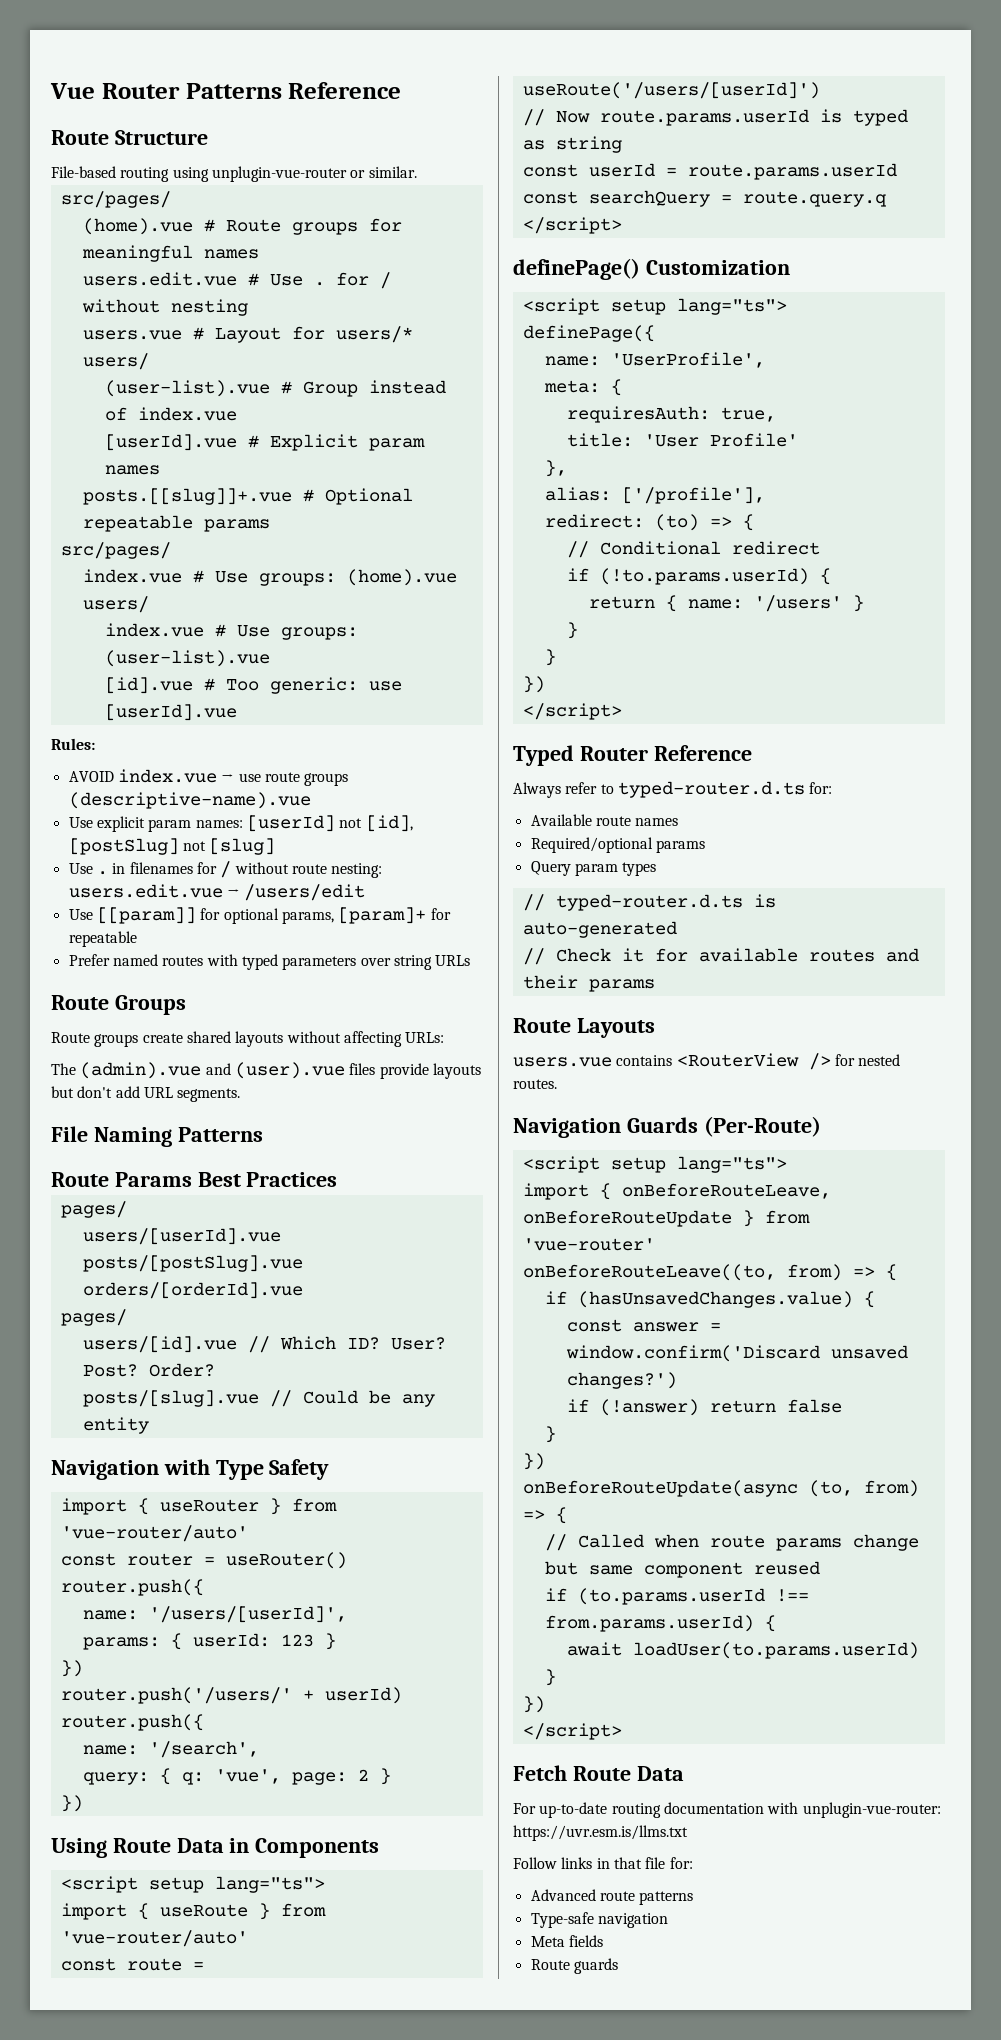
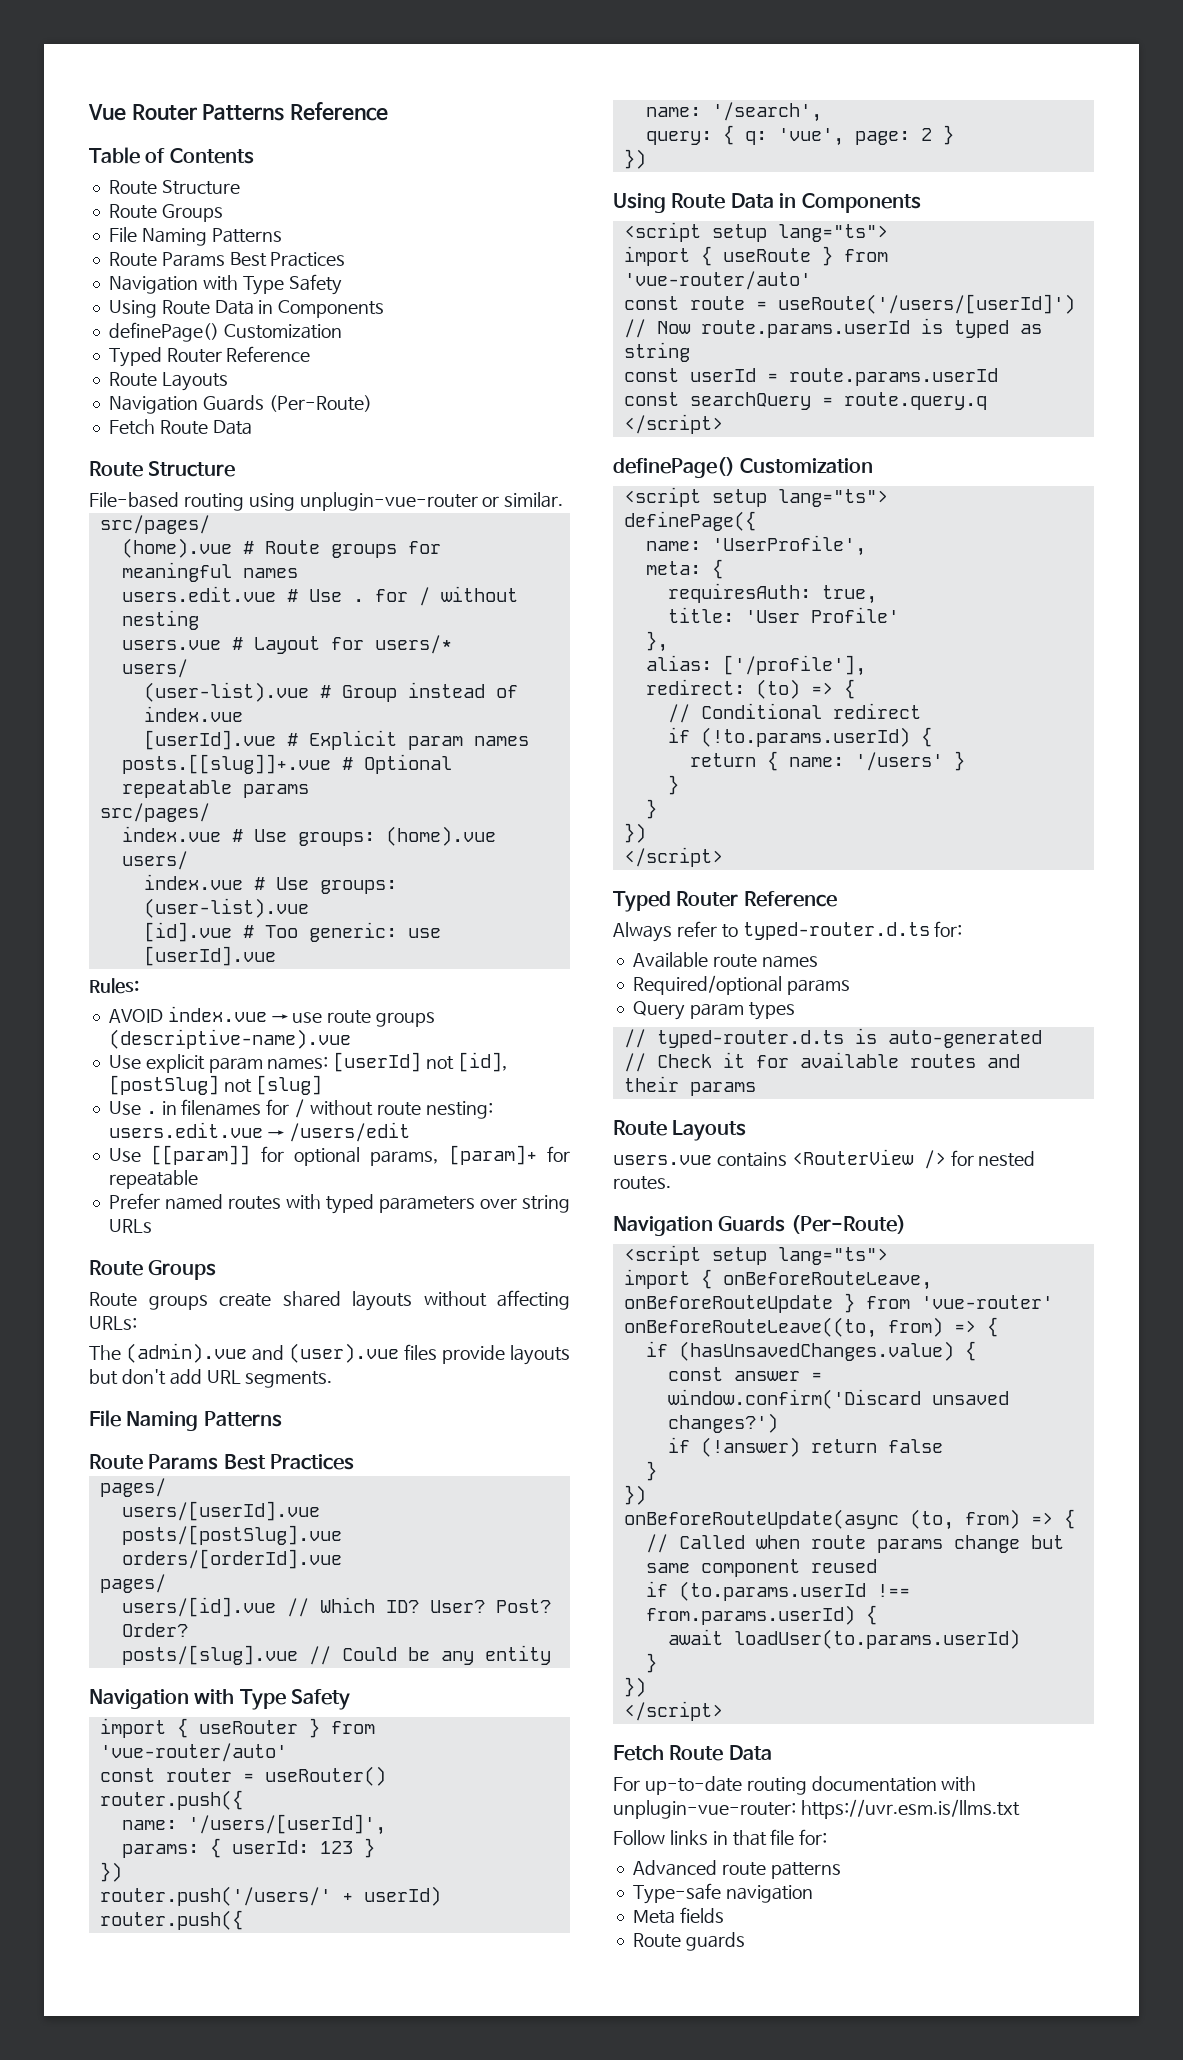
(402, 90) none -> [89,147,254,164] [108,180,240,195] [108,204,223,222] [108,227,282,246] [108,252,346,267] [108,274,343,295] [108,300,385,318] [108,322,342,342] [108,346,311,367] [108,372,228,391] [108,395,372,414] [108,419,252,435] // Table of Contents // Route Structure // Route Groups // File Naming Patterns // Route Params Best Practices // Navigation with Type Safety // Using Route Data in Components // definePage() Customization // Typed Router Reference // Route Layouts // Navigation Guards (Per-Route) // Fetch Route Data

